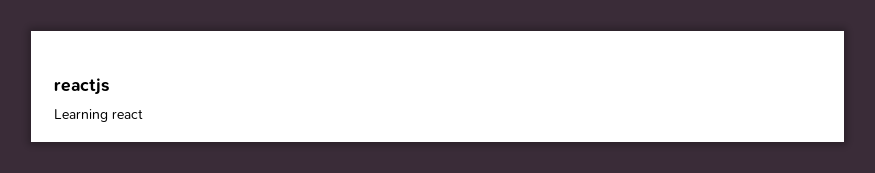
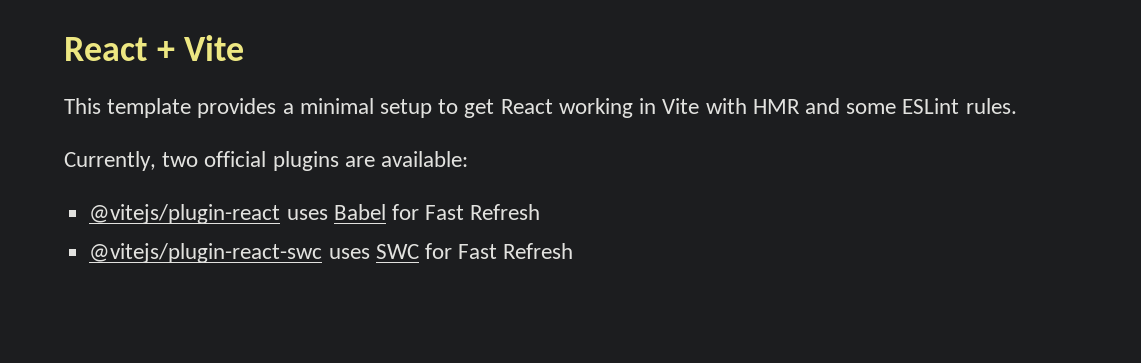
[54,78,109,95] [54,109,143,122] reactjs // Learning react -> [64,35,245,61] [64,98,1017,118] [64,151,469,171] [89,204,541,224] [89,243,574,263] React + Vite // This template provides a minimal setup to get React working in Vite with HMR and some ESLint rules. // Currently, two official plugins are available: // @vitejs/plugin-react uses Babel for Fast Refresh // @vitejs/plugin-react-swc uses SWC for Fast Refresh

